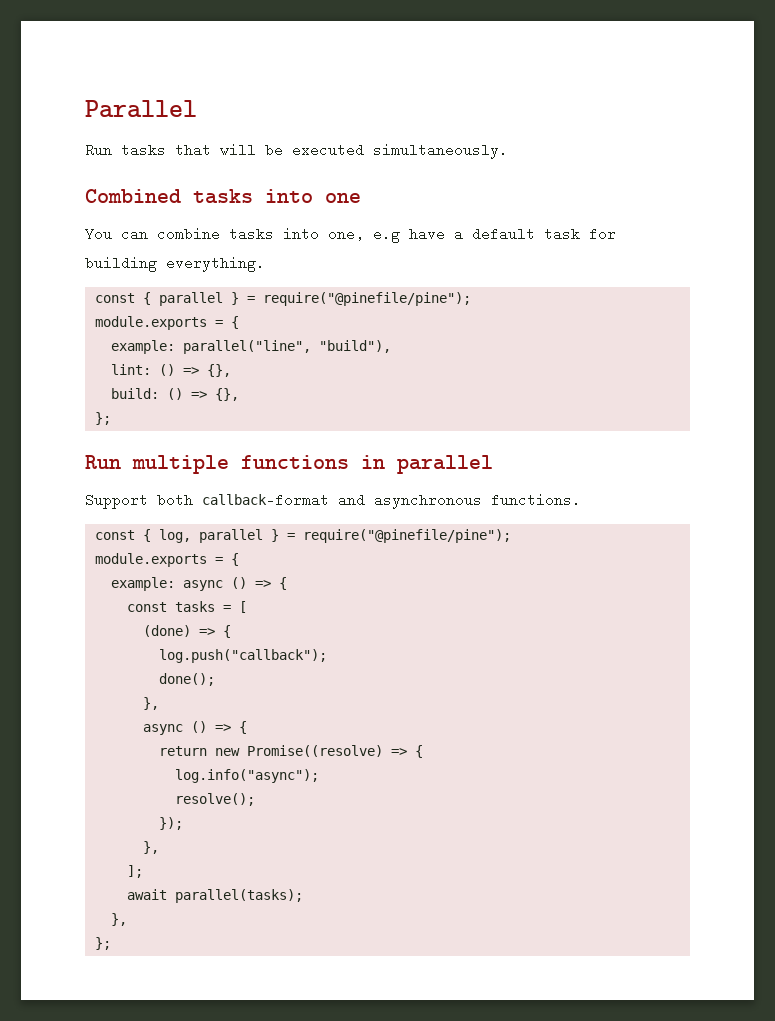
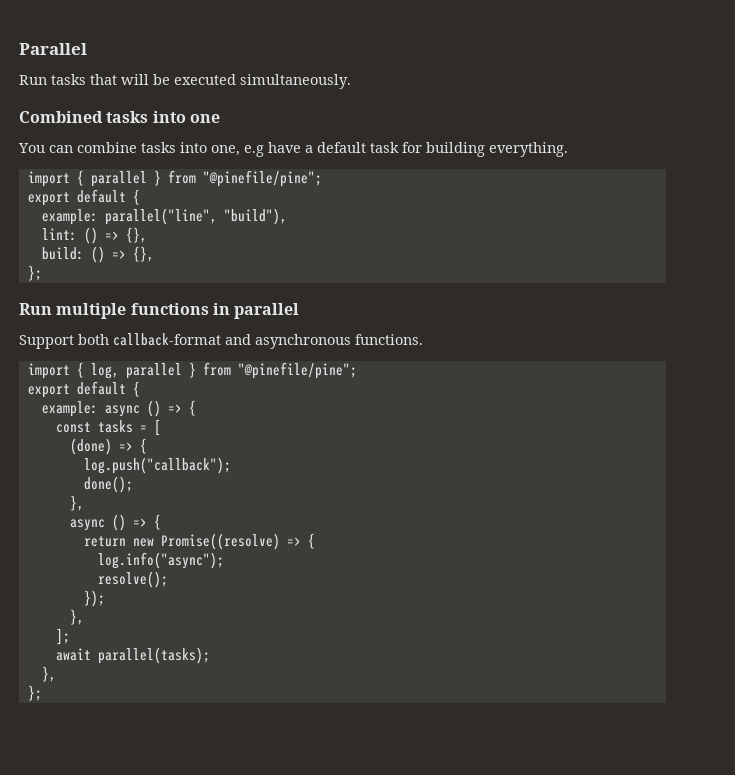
[95,293,136,303] const -> [27,171,70,187] import
[247,292,472,306] [95,316,224,330] = require("@pinefile/pine"); // module.exports = -> [167,170,322,187] [27,189,126,206] from "@pinefile/pine"; // export default
[95,530,136,540] const -> [27,363,70,379] import
[287,529,512,543] [95,553,224,567] = require("@pinefile/pine"); // module.exports = -> [202,362,357,379] [27,381,126,398] from "@pinefile/pine"; // export default

